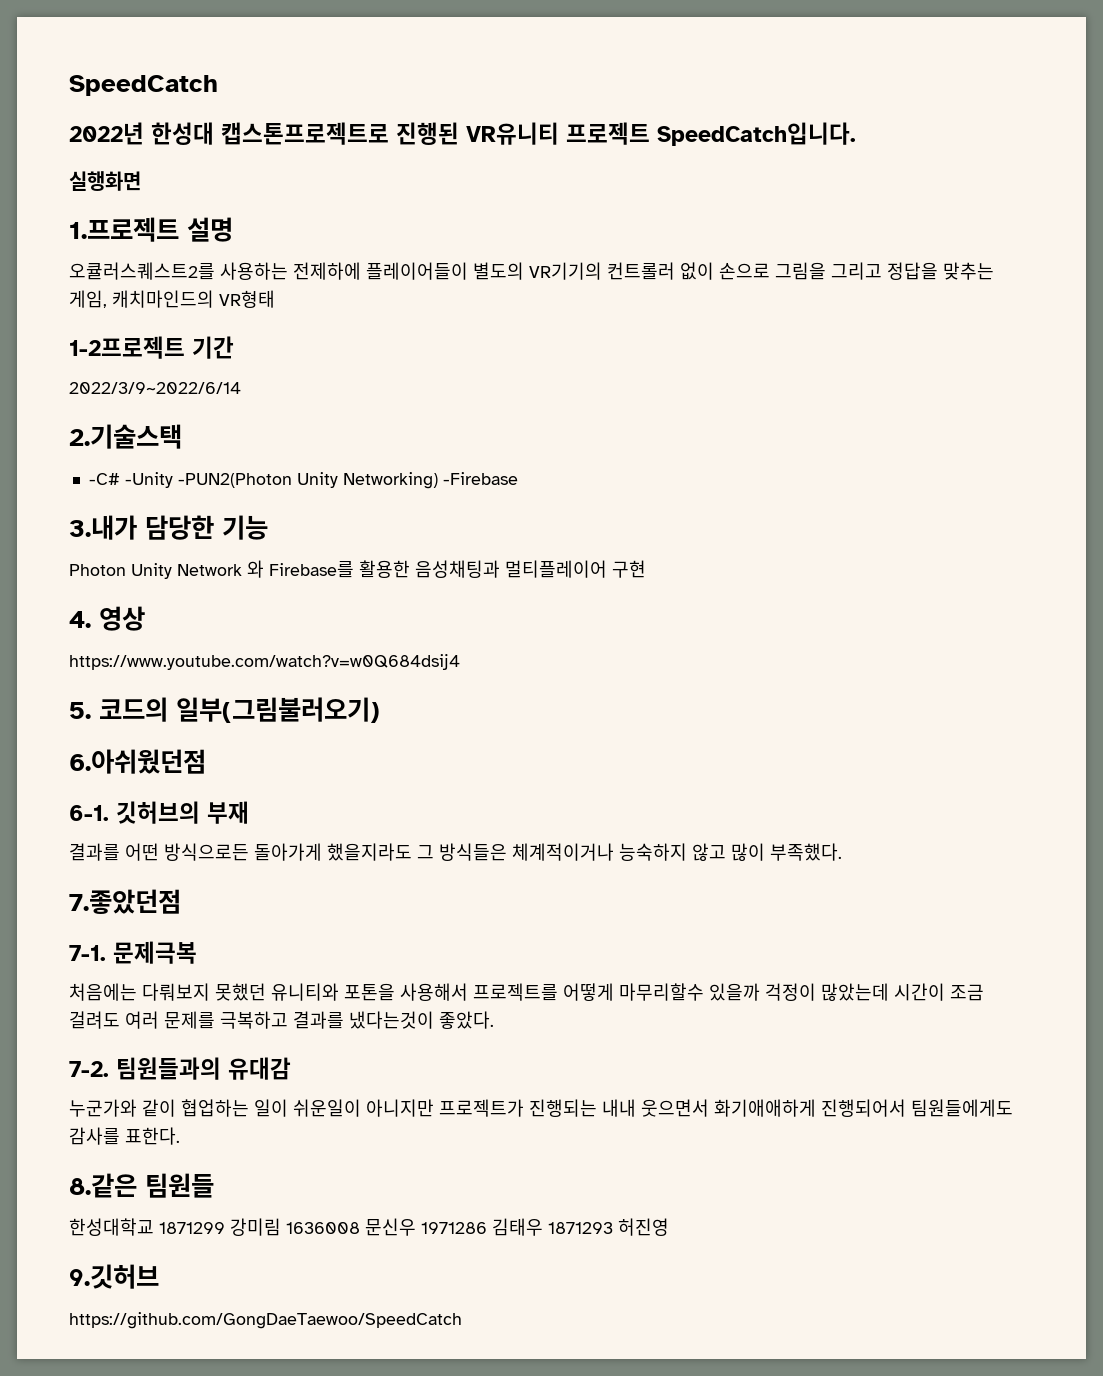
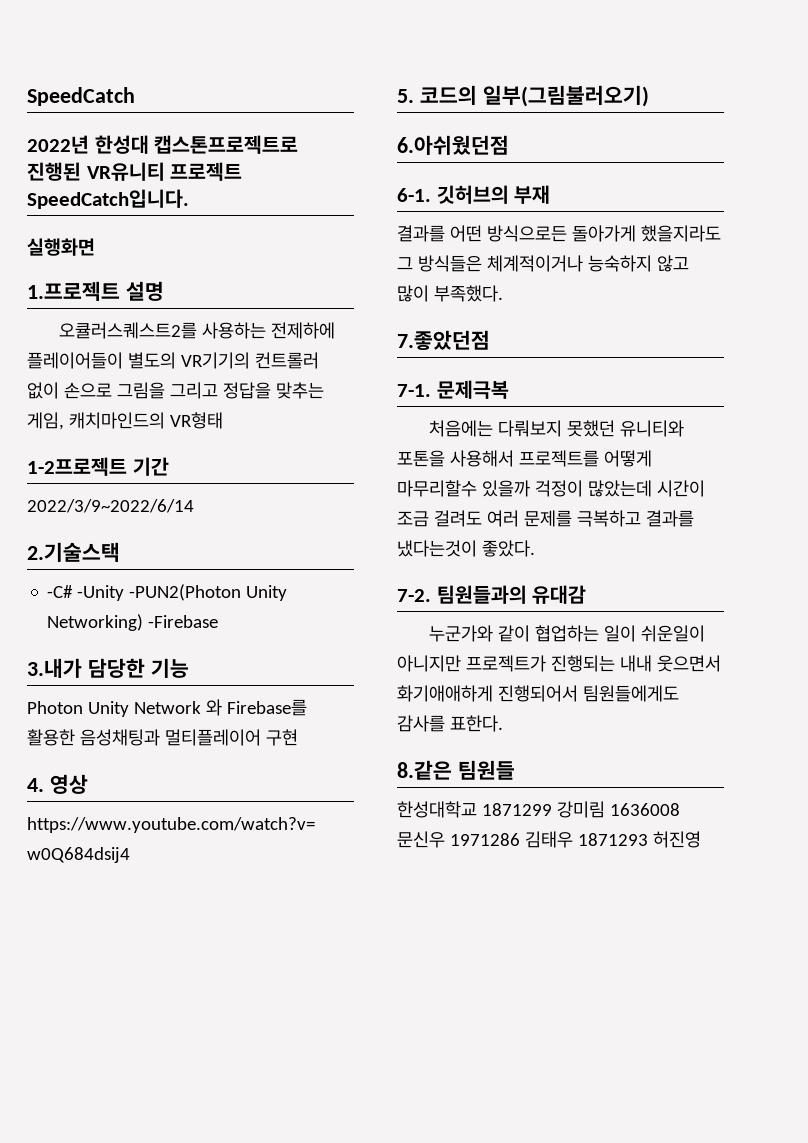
[69,1264,159,1289] [69,1312,462,1329] // 9.깃허브 // https://github.com/GongDaeTaewoo/SpeedCatch -> (701, 839) none

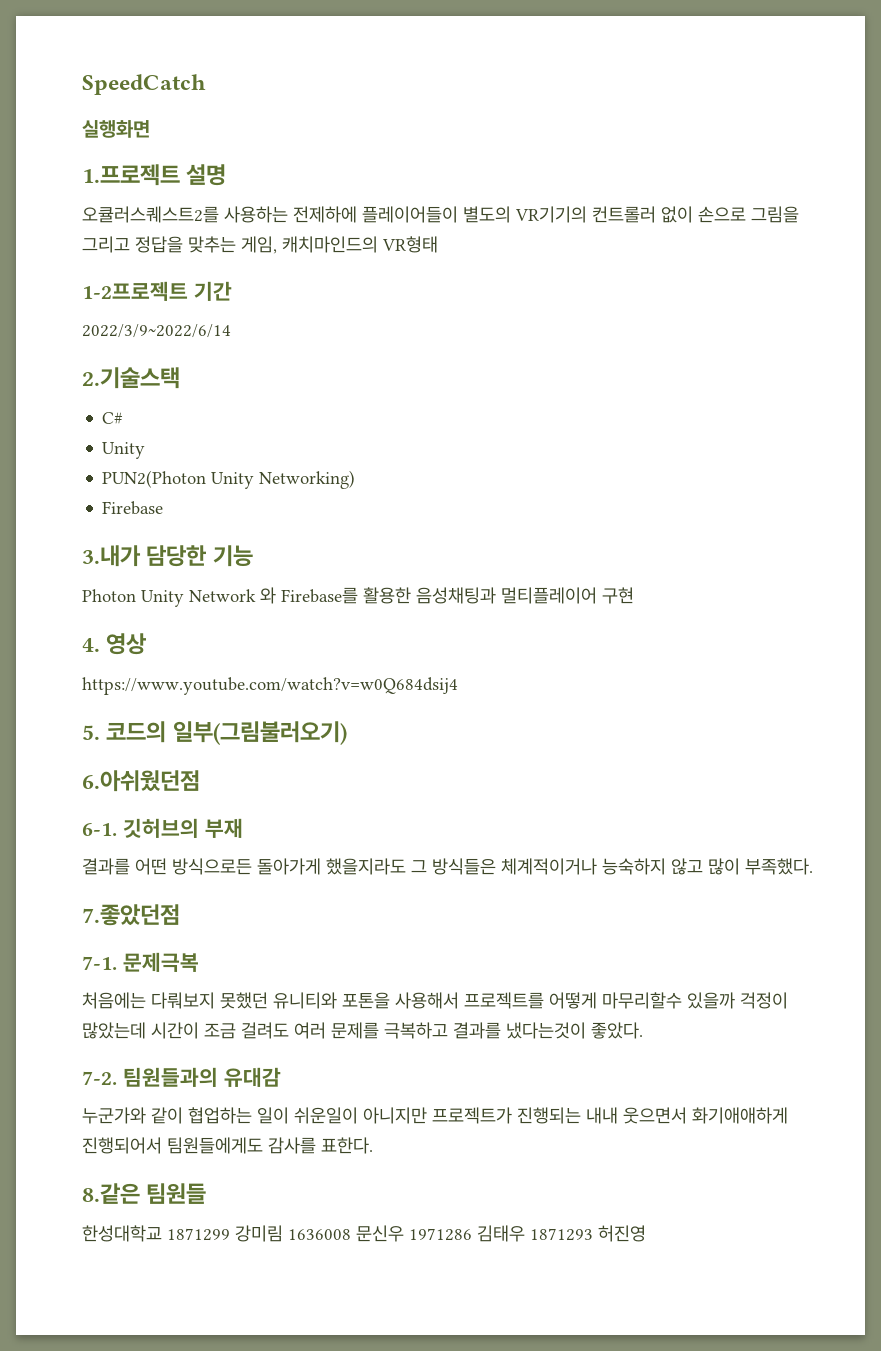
[27,135,299,154] [27,162,243,181] [27,189,189,209] // 2022년 한성대 캡스톤프로젝트로 진행된 VR유니티 프로젝트 SpeedCatch입니다. -> (206, 84) none
[47,584,242,601] -C# -Unity -PUN2(Photon -> [102,412,124,424] [102,442,146,459] [102,470,207,488] C# // Unity // PUN2(Photon
[148,615,219,628] -Firebase -> [102,501,164,515] // Firebase

